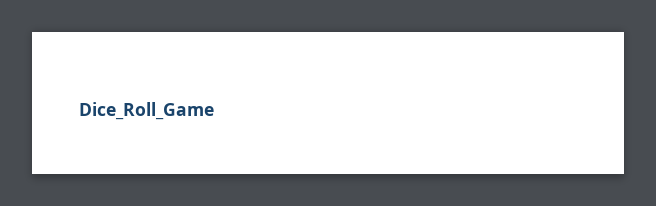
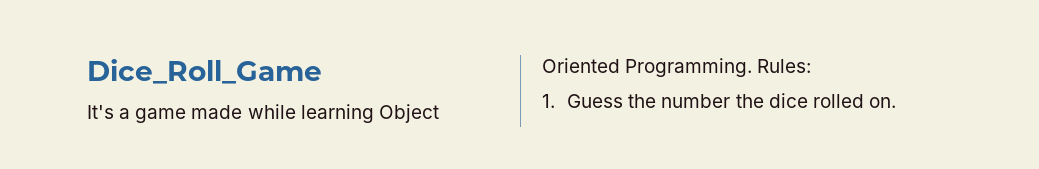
(214, 111) none -> [87,104,439,123] [542,58,812,77] [542,93,896,108] // It's a game made while learning Object Oriented Programming. Rules: // 1. Guess the number the dice rolled on.

